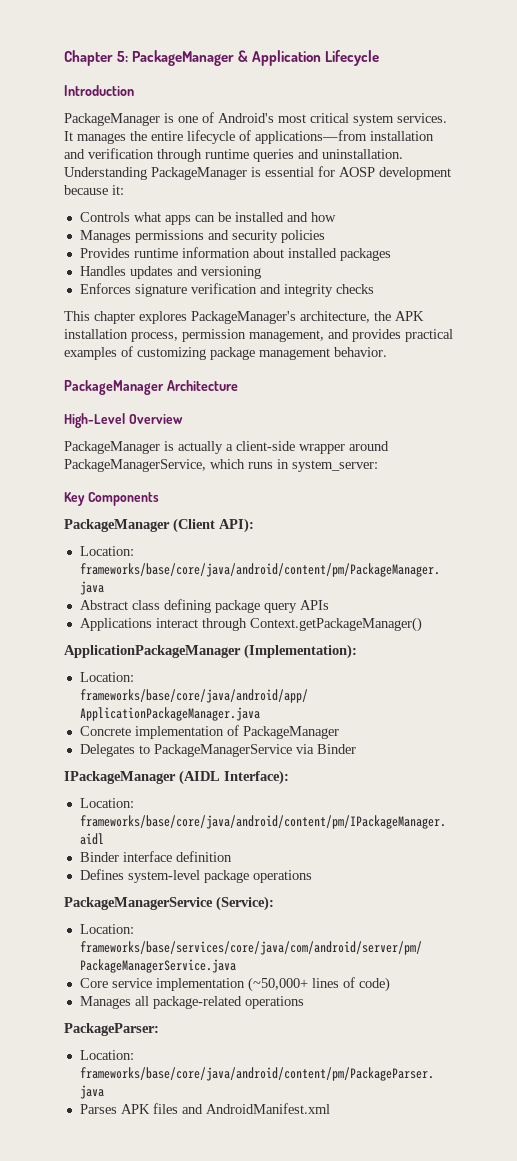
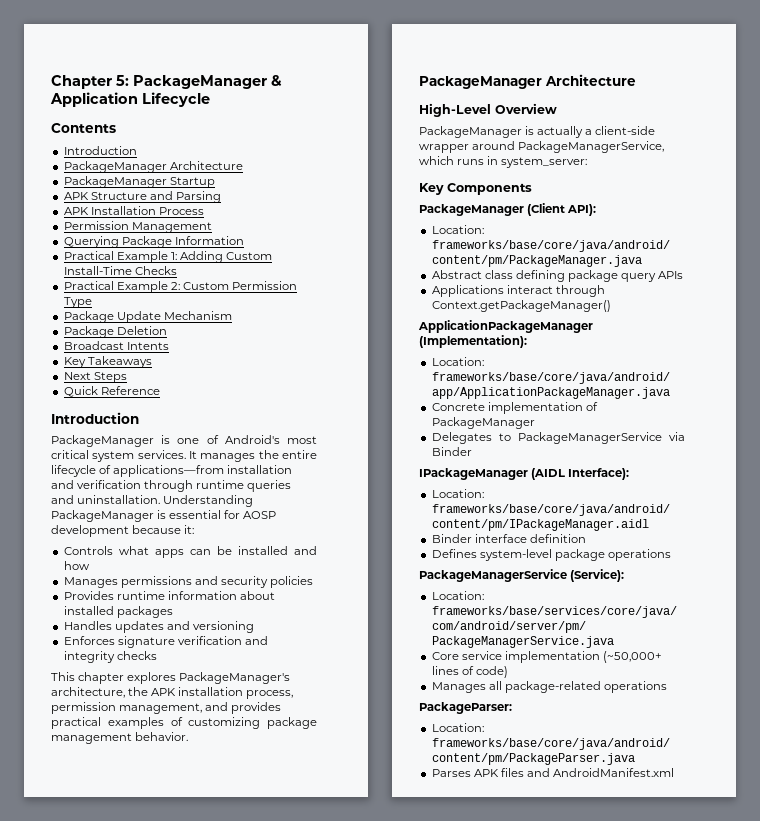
(380, 58) none -> [51,123,116,133] [63,146,137,155] [63,161,243,173] [63,176,215,188] [63,191,221,203] [63,206,204,215] [63,221,212,233] [63,236,244,248] [63,251,273,263] [63,266,177,275] [63,281,298,293] [63,297,92,308] [63,311,232,323] [63,326,167,338] [63,341,169,350] [63,356,152,368] [63,372,127,383] [63,386,160,397] // Contents // Introduction // PackageManager Architecture // PackageManager Startup // APK Structure and Parsing // APK Installation Process // Permission Management // Querying Package Information // Practical Example 1: Adding Custom Install-Time Checks // Practical Example 2: Custom Permission Type // Package Update Mechanism // Package Deletion // Broadcast Intents // Key Takeaways // Next Steps // Quick Reference

